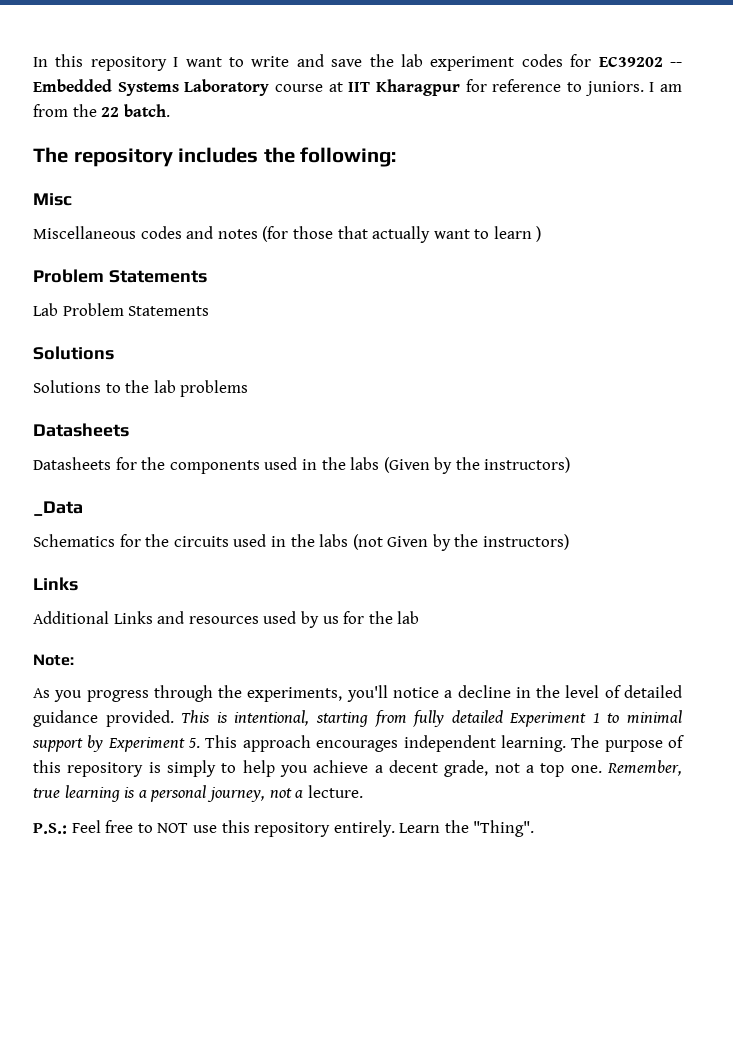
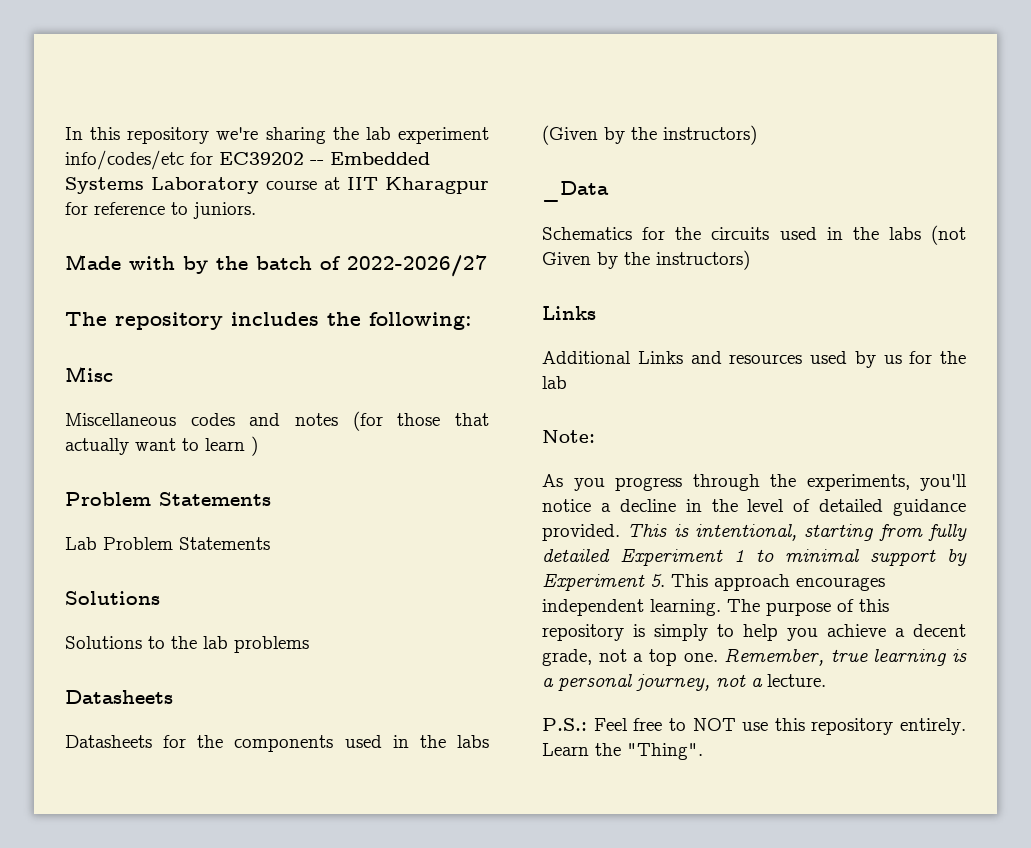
[173,54,363,67] I want to write and save -> [216,127,326,144] we're sharing
[521,54,563,67] codes -> [65,150,184,170] info/codes/etc
[649,82,682,92] [33,104,170,117] I am from the 22 batch. -> [65,254,487,277] // Made with by the batch of 2022-2026/27

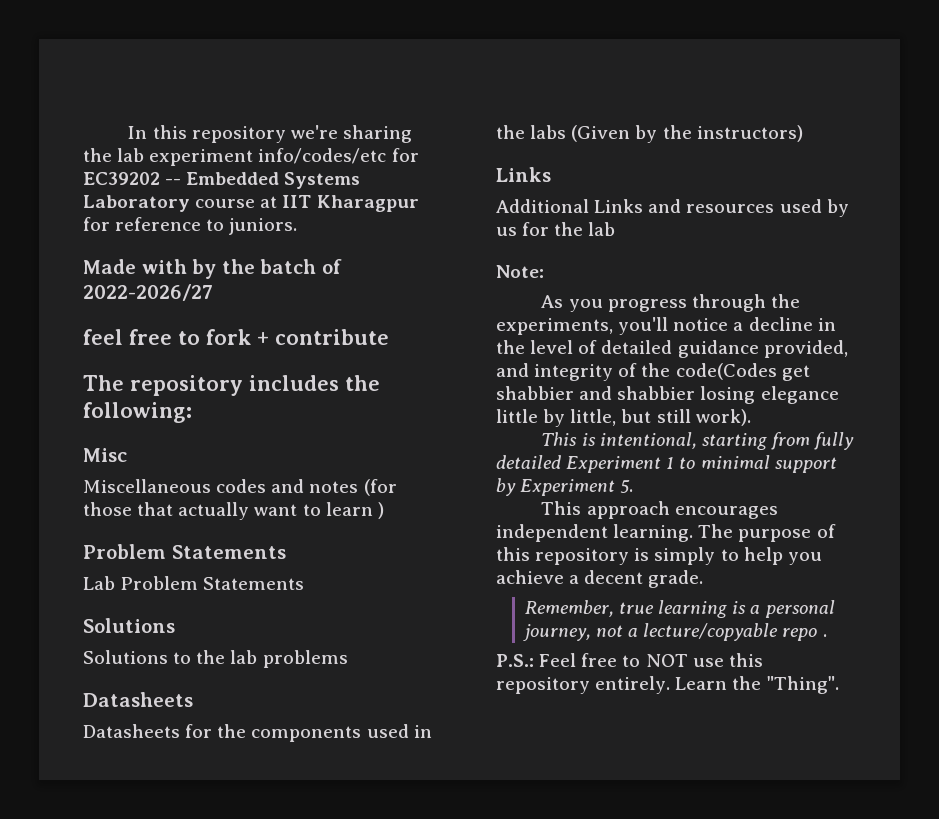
(487, 266) none -> [83,329,389,345] // feel free to fork + contribute
[542,181,609,202] [542,225,966,245] [542,250,750,270] // _Data // Schematics for the circuits used in the labs (not Given by the instructors) -> (803, 133) none
[542,524,620,541] provided. -> [763,340,848,358] [496,363,810,381] [496,386,839,404] [496,409,751,427] provided, and integrity of the code(Codes get shabbier and shabbier losing elegance little by little, but still work). //
(665, 580) none -> (634, 486) //
[542,649,718,666] grade, not a top one. -> [648,570,704,588] grade. //
[767,674,826,687] lecture. -> [643,623,827,641] lecture/copyable repo .

